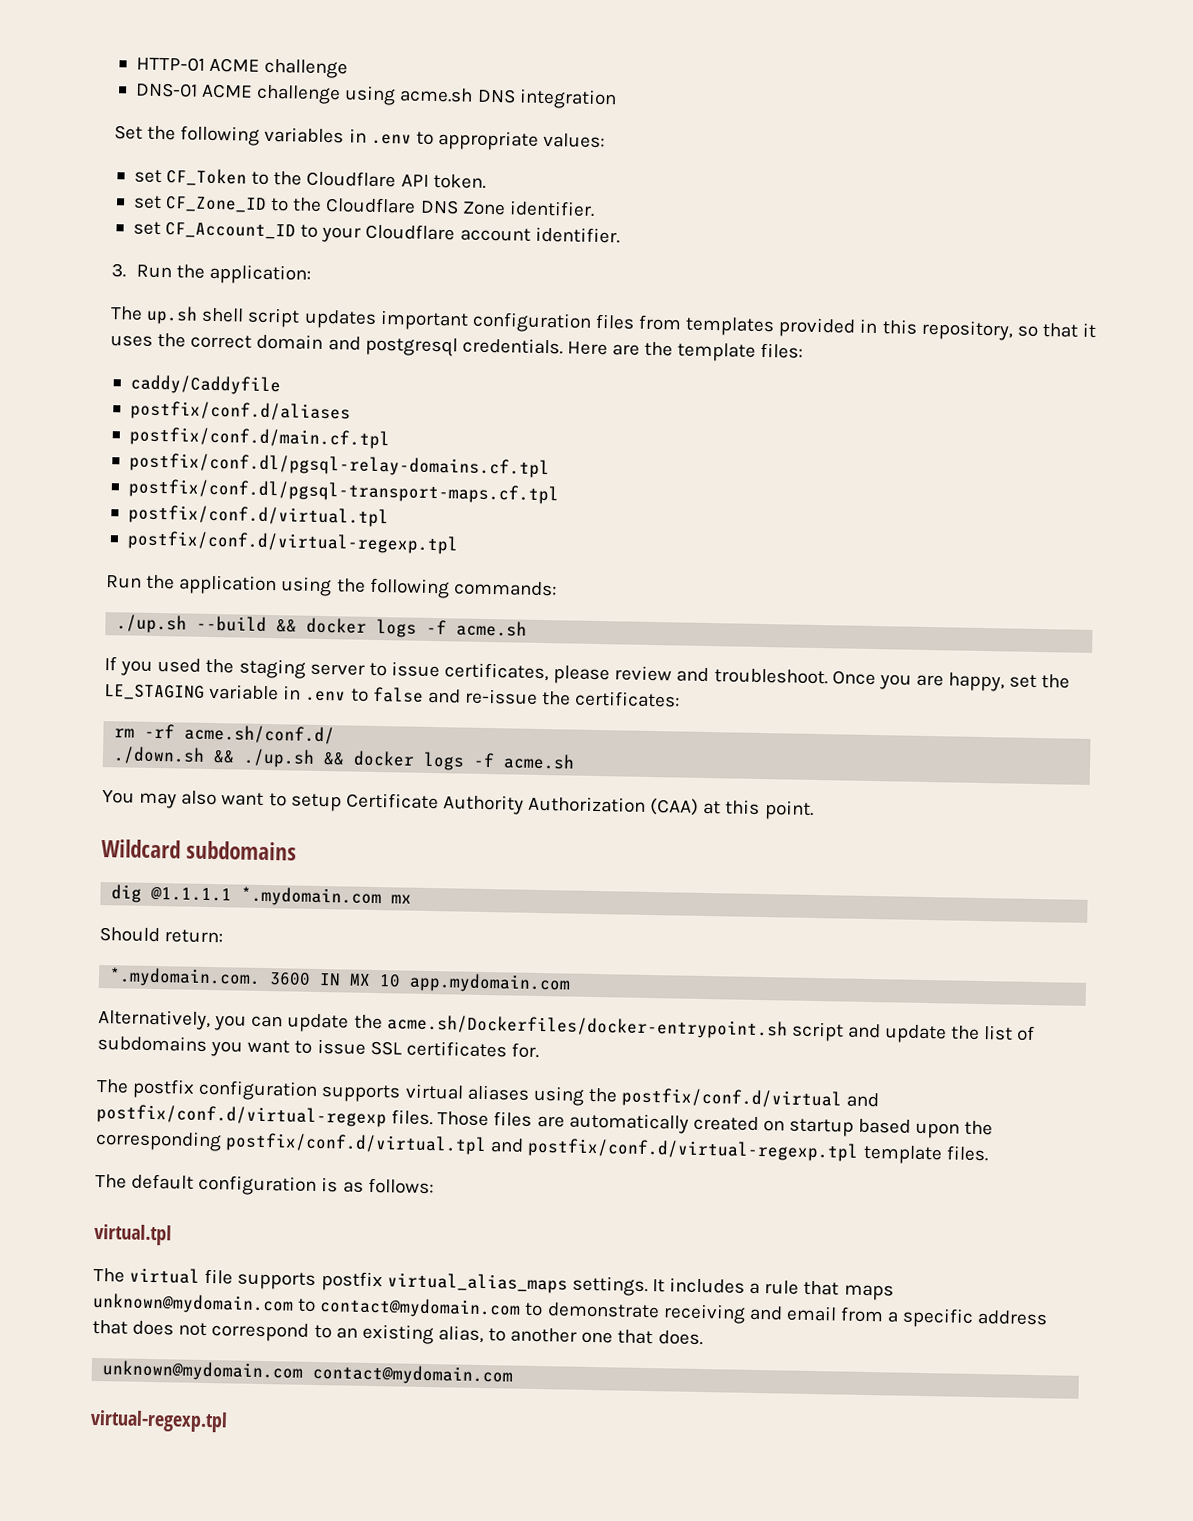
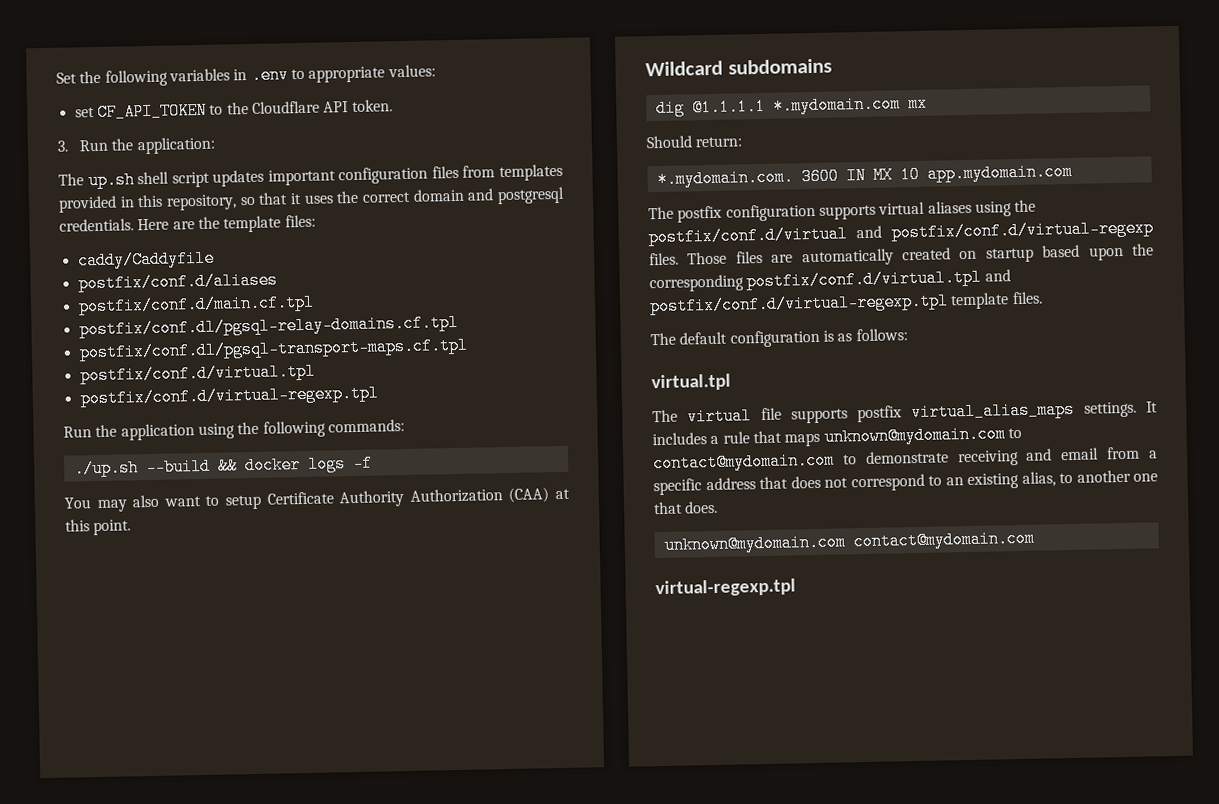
[135,56,349,79] [134,82,617,110] HTTP-01 ACME challenge // DNS-01 ACME challenge using acme.sh DNS integration // -> (56, 78) none
[166,168,248,187] CF_Token -> [96,101,207,121] CF_API_TOKEN
[132,195,595,217] [132,221,620,244] // set CF_Zone_ID to the Cloudflare DNS Zone identifier. // set CF_Account_ID to your Cloudflare account identifier. -> (393, 105) none
[456,620,528,637] [104,656,1071,692] [104,683,681,708] [114,723,336,745] [113,746,576,771] acme.sh // If you used the staging server to issue certificates, please review and troubleshoot. Once you are happy, set the LE_STAGING variable in .env to false and re-issue the certificates: // rm -rf acme.sh/conf.d/ // ./down.sh && ./up.sh && docker logs -f acme.sh -> (373, 463) none
[98,1009,1036,1044] [97,1034,539,1058] // Alternatively, you can update the acme.sh/Dockerfiles/docker-entrypoint.sh script and update the list of subdomains you want to issue SSL certificates for. -> (1073, 172) none

